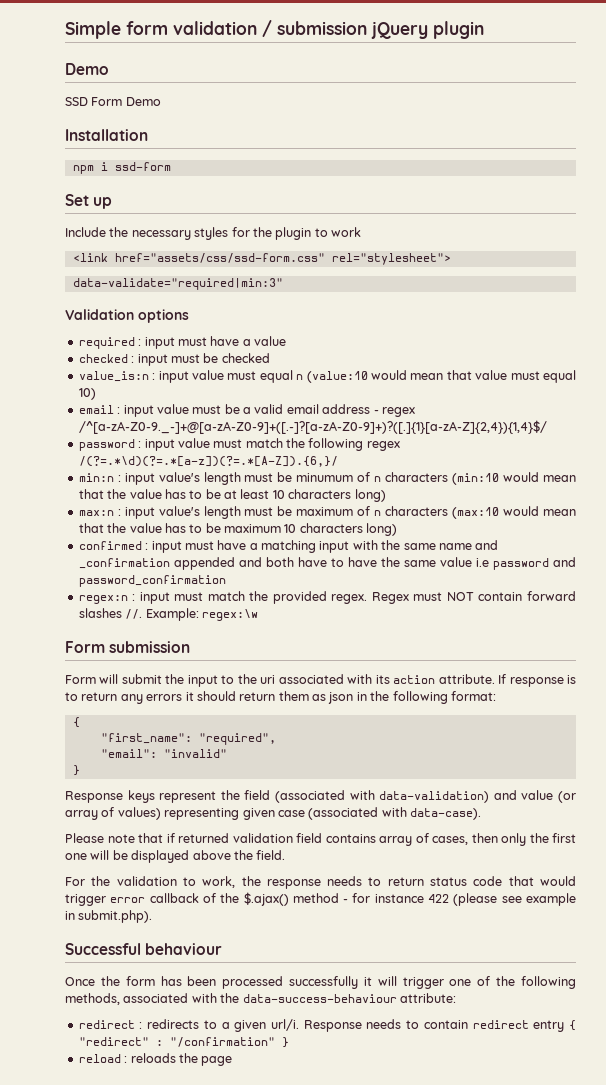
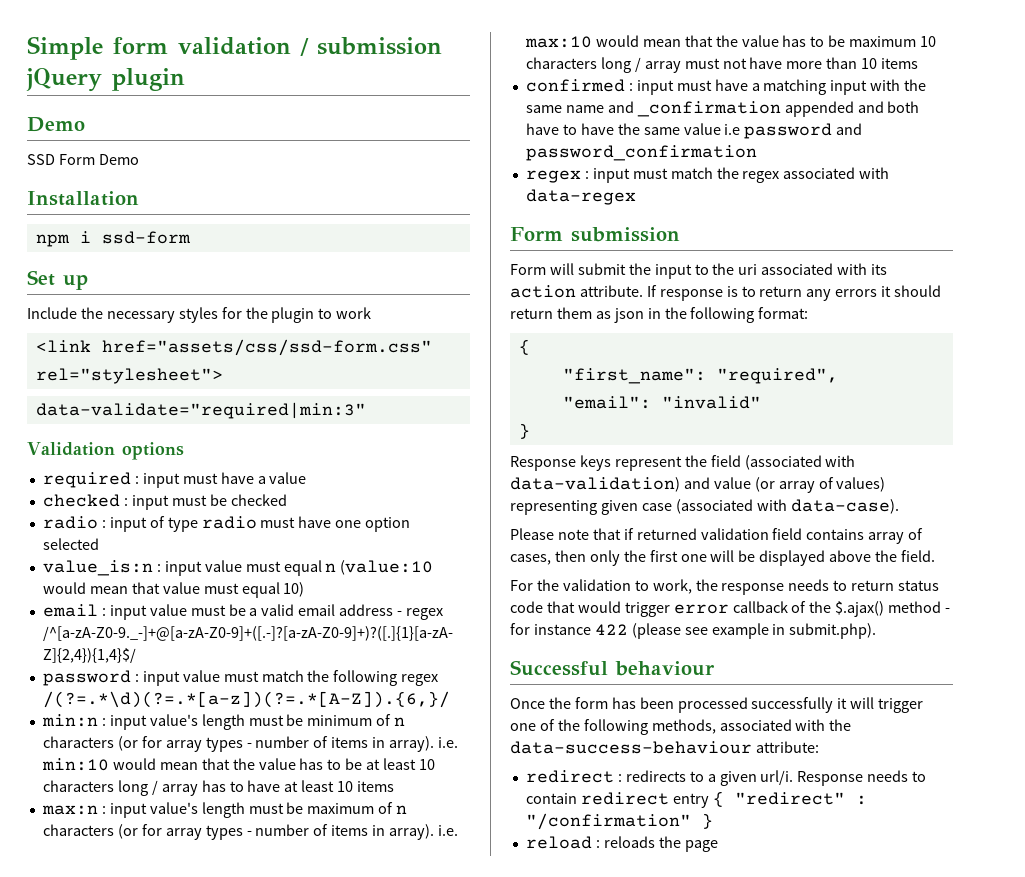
(270, 358) none -> [42,516,411,532] [42,538,99,550] // radio : input of type radio must have one option selected
[296,472,500,485] minumum of n characters (min:10 -> [307,714,406,726] [42,736,459,752] [41,758,109,771] minimum of n characters (or for array types - number of items in array). i.e. min:10
[354,489,386,502] long) -> [117,780,395,796] long / array has to have at least 10 items
[452,507,500,519] (max:10 -> [117,824,459,840] [524,36,592,48] (or for array types - number of items in array). i.e. max:10
[366,523,398,536] long) -> [600,57,919,73] long / array must not have more than 10 items
[78,595,128,604] regex:n -> [525,170,581,183] regex
[272,591,576,604] [78,608,258,621] provided regex. Regex must NOT contain forward slashes //. Example: regex:\w -> [742,167,890,183] [525,189,636,205] regex associated with data-regex

